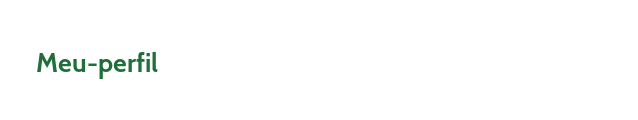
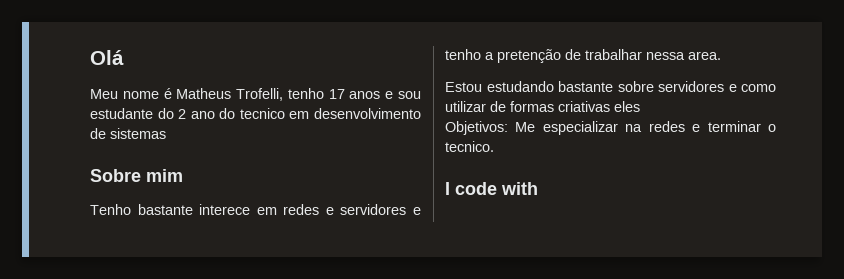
[36,52,158,79] Meu-perfil -> [90,50,124,65] [90,88,421,101] [90,108,421,119] [90,128,166,139] [90,169,183,182] [90,204,421,215] [445,49,721,63] [445,81,776,92] [445,101,640,112] [445,121,776,135] [445,141,494,152] [445,182,538,195] Olá // Meu nome é Matheus Trofelli, tenho 17 anos e sou estudante do 2 ano do tecnico em desenvolvimento de sistemas // Sobre mim // Tenho bastante interece em redes e servidores e tenho a pretenção de trabalhar nessa area. // Estou estudando bastante sobre servidores e como utilizar de formas criativas eles // Objetivos: Me especializar na redes e terminar o tecnico. // I code with

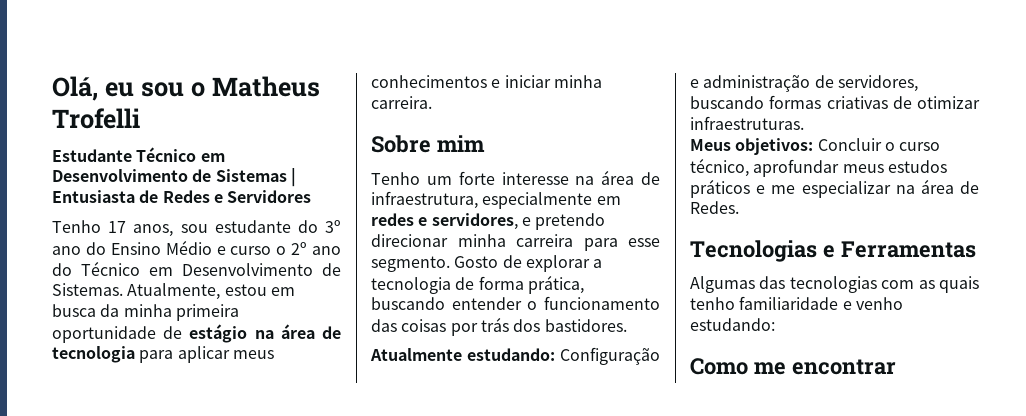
[90,50,124,65] [90,88,394,101] Olá // Meu nome é Matheus Trofelli, tenho 17 anos e -> [52,76,320,101] [52,108,140,129] [52,147,225,162] [52,168,296,187] [52,190,312,203] [52,220,174,237] Olá, eu sou o Matheus Trofelli // Estudante Técnico em Desenvolvimento de Sistemas | Entusiasta de Redes e Servidores // Tenho 17 anos,
[178,108,421,119] [90,128,166,139] [90,169,183,182] [90,204,421,215] [445,49,721,63] [445,81,776,92] [445,101,640,112] [445,121,776,135] [445,141,494,152] [445,182,538,195] 2 ano do tecnico em desenvolvimento de sistemas // Sobre mim // Tenho bastante interece em redes e servidores e tenho a pretenção de trabalhar nessa area. // Estou estudando bastante sobre servidores e como utilizar de formas criativas eles // Objetivos: Me especializar na redes e terminar o tecnico. // I code with -> [324,220,341,233] [52,240,341,255] [52,261,341,276] [52,283,295,300] [52,304,239,321] [52,324,341,343] [52,346,274,363] [371,75,602,88] [371,96,432,109] [371,135,485,153] [371,170,660,185] [371,191,621,209] [371,213,606,230] [371,234,660,251] [371,255,603,272] [371,275,584,294] [371,296,660,310] [371,317,627,336] [370,347,660,365] [690,75,918,92] [690,95,980,109] [690,116,804,130] [690,138,941,155] [690,158,947,177] [690,179,979,198] [690,201,739,214] [690,240,976,262] [690,276,979,293] [690,296,903,310] [690,318,775,331] [690,358,896,375] 3º ano do Ensino Médio e curso o 2º ano do Técnico em Desenvolvimento de Sistemas. Atualmente, estou em busca da minha primeira oportunidade de estágio na área de tecnologia para aplicar meus conhecimentos e iniciar minha carreira. // Sobre mim // Tenho um forte interesse na área de infraestrutura, especialmente em redes e servidores, e pretendo direcionar minha carreira para esse segmento. Gosto de explorar a tecnologia de forma prática, buscando entender o funcionamento das coisas por trás dos bastidores. // Atualmente estudando: Configuração e administração de servidores, buscando formas criativas de otimizar infraestruturas. // Meus objetivos: Concluir o curso técnico, aprofundar meus estudos práticos e me especializar na área de Redes. // Tecnologias e Ferramentas // Algumas das tecnologias com as quais tenho familiaridade e venho estudando: // Como me encontrar

